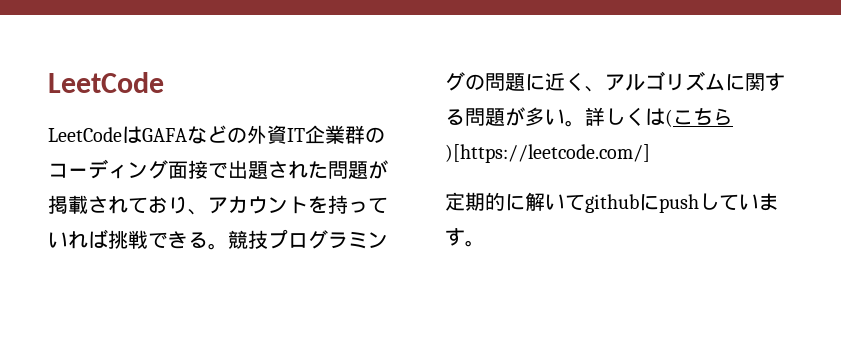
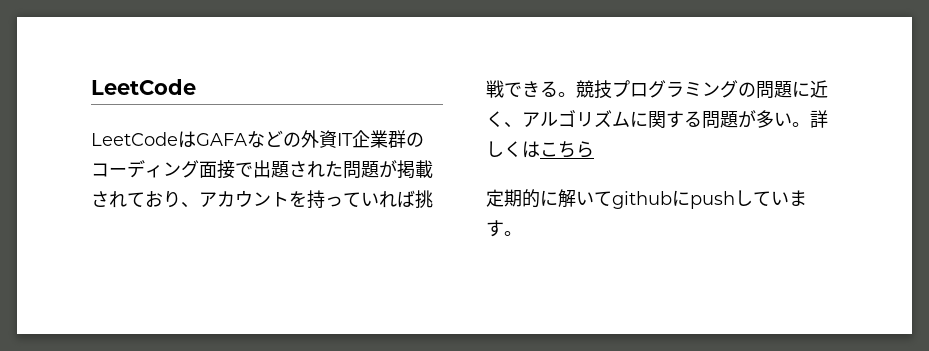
[665,109,673,127] ( -> (540, 149) none
[445,144,650,163] )[https://leetcode.com/] -> (594, 149) none

